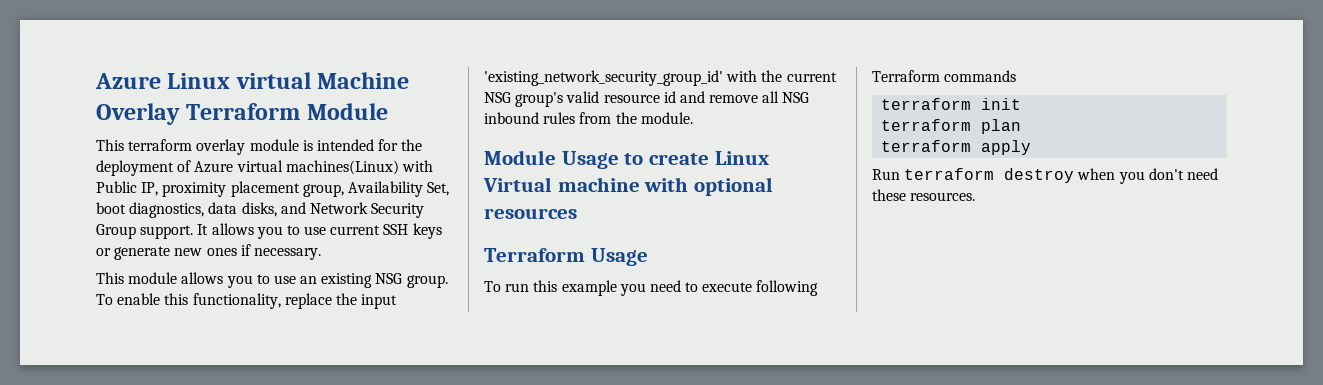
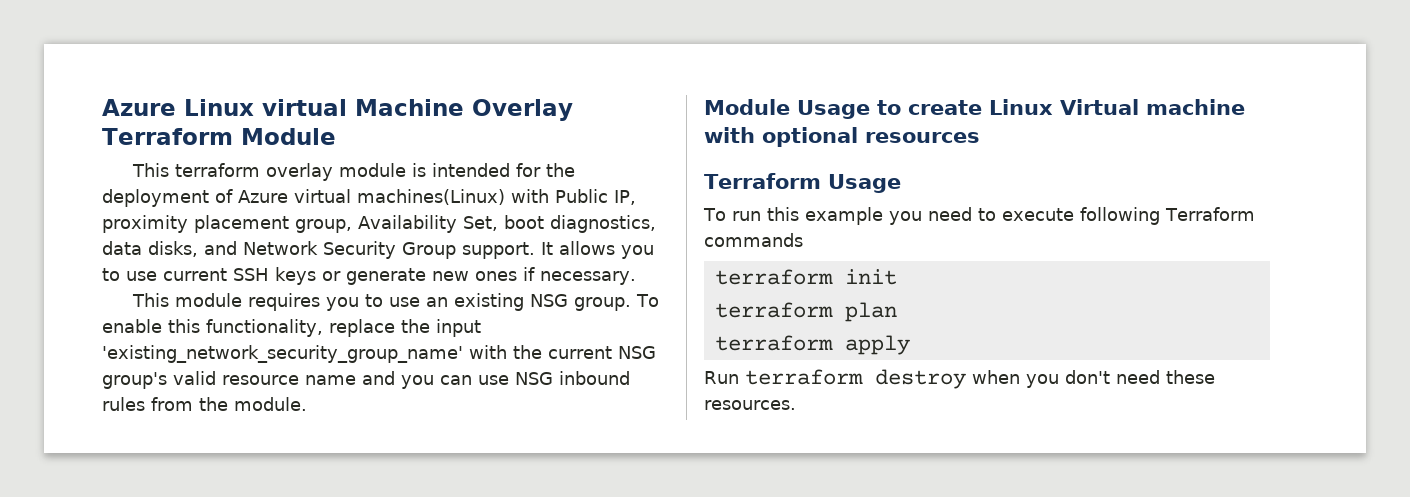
[181,272,224,284] allows -> [247,293,320,311] requires
[484,70,723,86] 'existing_network_security_group_id' -> [102,345,463,363] 'existing_network_security_group_name'
[663,91,780,103] id and remove all -> [305,371,509,389] name and you can use

